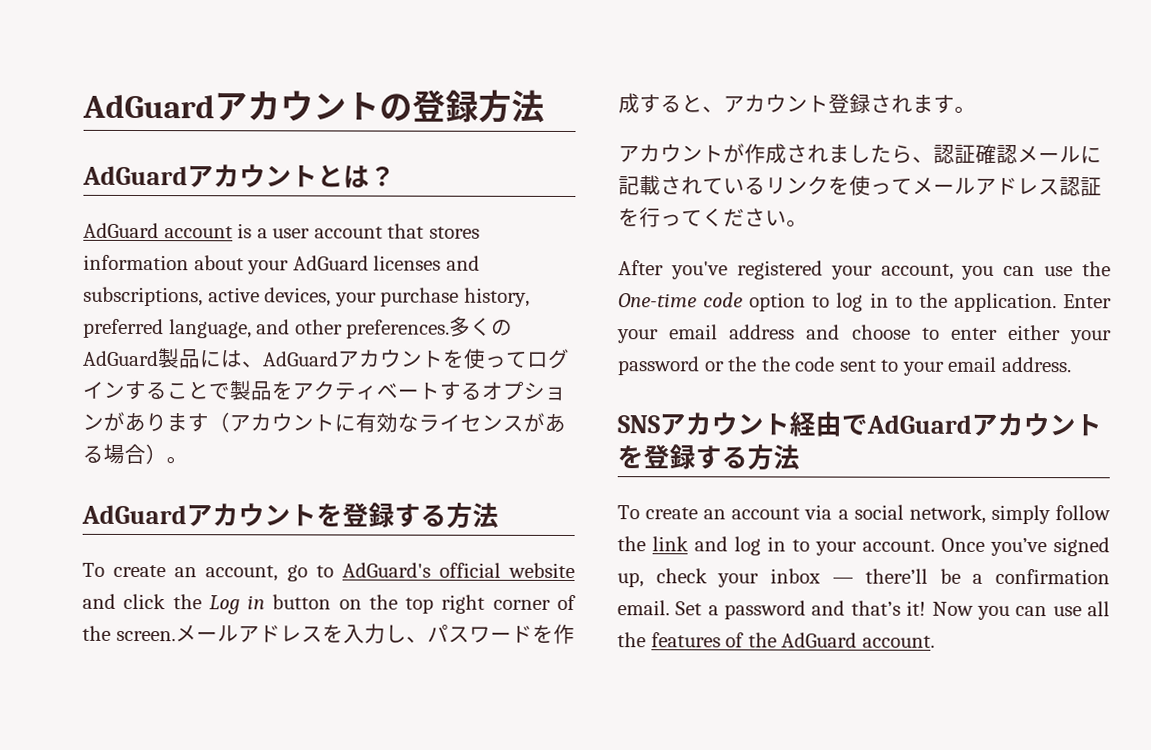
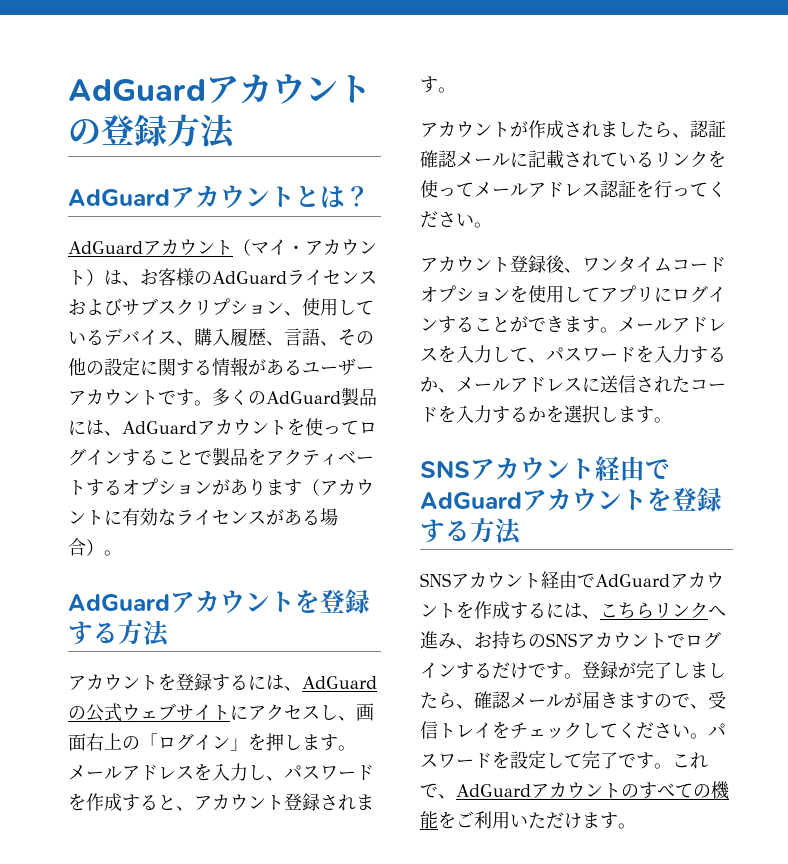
[163,223,480,239] [83,254,480,275] [83,286,530,307] [83,318,451,339] account is a user account that stores information about your AdGuard licenses and subscriptions, active devices, your purchase history, preferred language, and other preferences. -> [143,239,377,256] [68,268,377,286] [68,298,374,316] [68,328,374,346] [68,357,374,376] [68,389,212,406] アカウント（マイ・アカウント）は、お客様のAdGuardライセンスおよびサブスクリプション、使用しているデバイス、購入履歴、言語、その他の設定に関する情報があるユーザーアカウントです。
[82,562,575,582] [82,593,576,615] [82,625,177,642] To create an account, go to AdGuard's official website and click the Log in button on the top right corner of the screen. -> [68,673,377,691] [68,703,374,722] [68,733,356,751] アカウントを登録するには、AdGuardの公式ウェブサイトにアクセスし、画面右上の「ログイン」を押します。
[618,260,1111,280] [618,292,1112,313] [617,324,1112,345] [617,356,1072,376] After you've registered your account, you can use the One-time code option to log in to the application. Enter your email address and choose to enter either your password or the the code sent to your email address. -> [420,255,726,273] [420,285,726,303] [420,316,726,333] [420,345,726,363] [420,375,726,393] [420,405,672,423] アカウント登録後、ワンタイムコードオプションを使用してアプリにログインすることができます。メールアドレスを入力して、パスワードを入力するか、メールアドレスに送信されたコードを入力するかを選択します。
[617,504,1111,525] [617,536,1110,557] [617,568,1110,588] [617,600,1110,620] [617,632,935,648] To create an account via a social network, simply follow the link and log in to your account. Once you’ve signed up, check your inbox — there’ll be a confirmation email. Set a password and that’s it! Now you can use all the features of the AdGuard account. -> [420,571,724,589] [420,601,726,619] [420,631,721,649] [420,660,726,679] [420,691,726,709] [420,721,726,739] [420,750,708,769] [420,781,730,800] [420,811,636,829] SNSアカウント経由でAdGuardアカウントを作成するには、こちらリンクへ進み、お持ちのSNSアカウントでログインするだけです。登録が完了しましたら、確認メールが届きますので、受信トレイをチェックしてください。パスワードを設定して完了です。これで、AdGuardアカウントのすべての機能をご利用いただけます。

